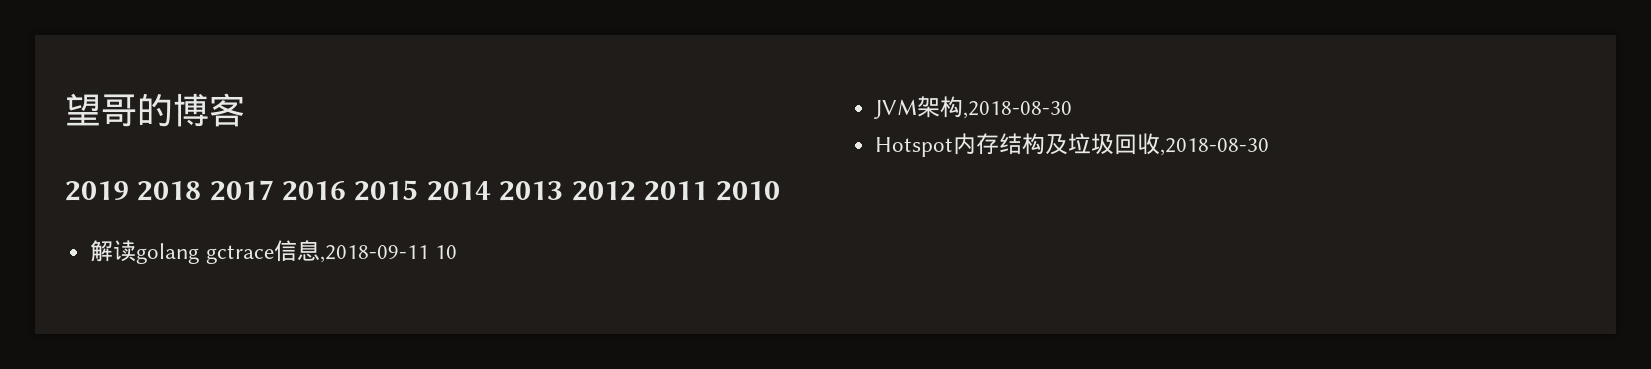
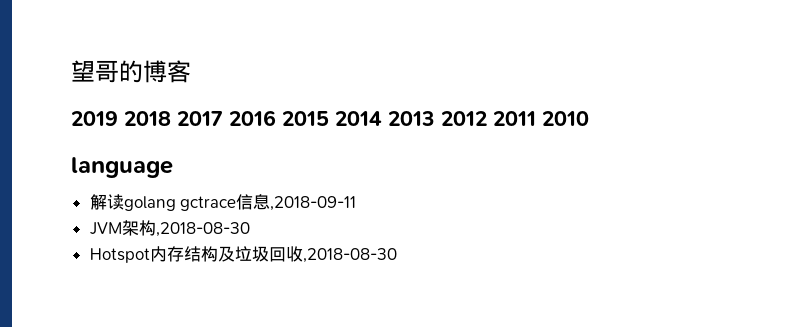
(781, 191) none -> [71,157,173,178] // language
[434,245,457,259] 10 -> (357, 203) none

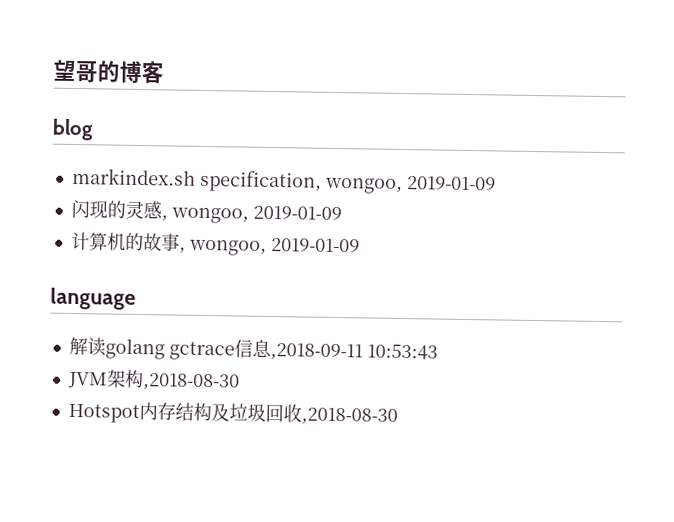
[71,110,589,126] 2019 2018 2017 2016 2015 2014 2013 2012 2011 2010 -> [52,118,94,141] [71,167,496,194] [70,199,342,224] [70,231,360,256] blog // markindex.sh specification, wongoo, 2019-01-09 // 闪现的灵感, wongoo, 2019-01-09 // 计算机的故事, wongoo, 2019-01-09
(357, 203) none -> [366,343,438,360] 10:53:43

